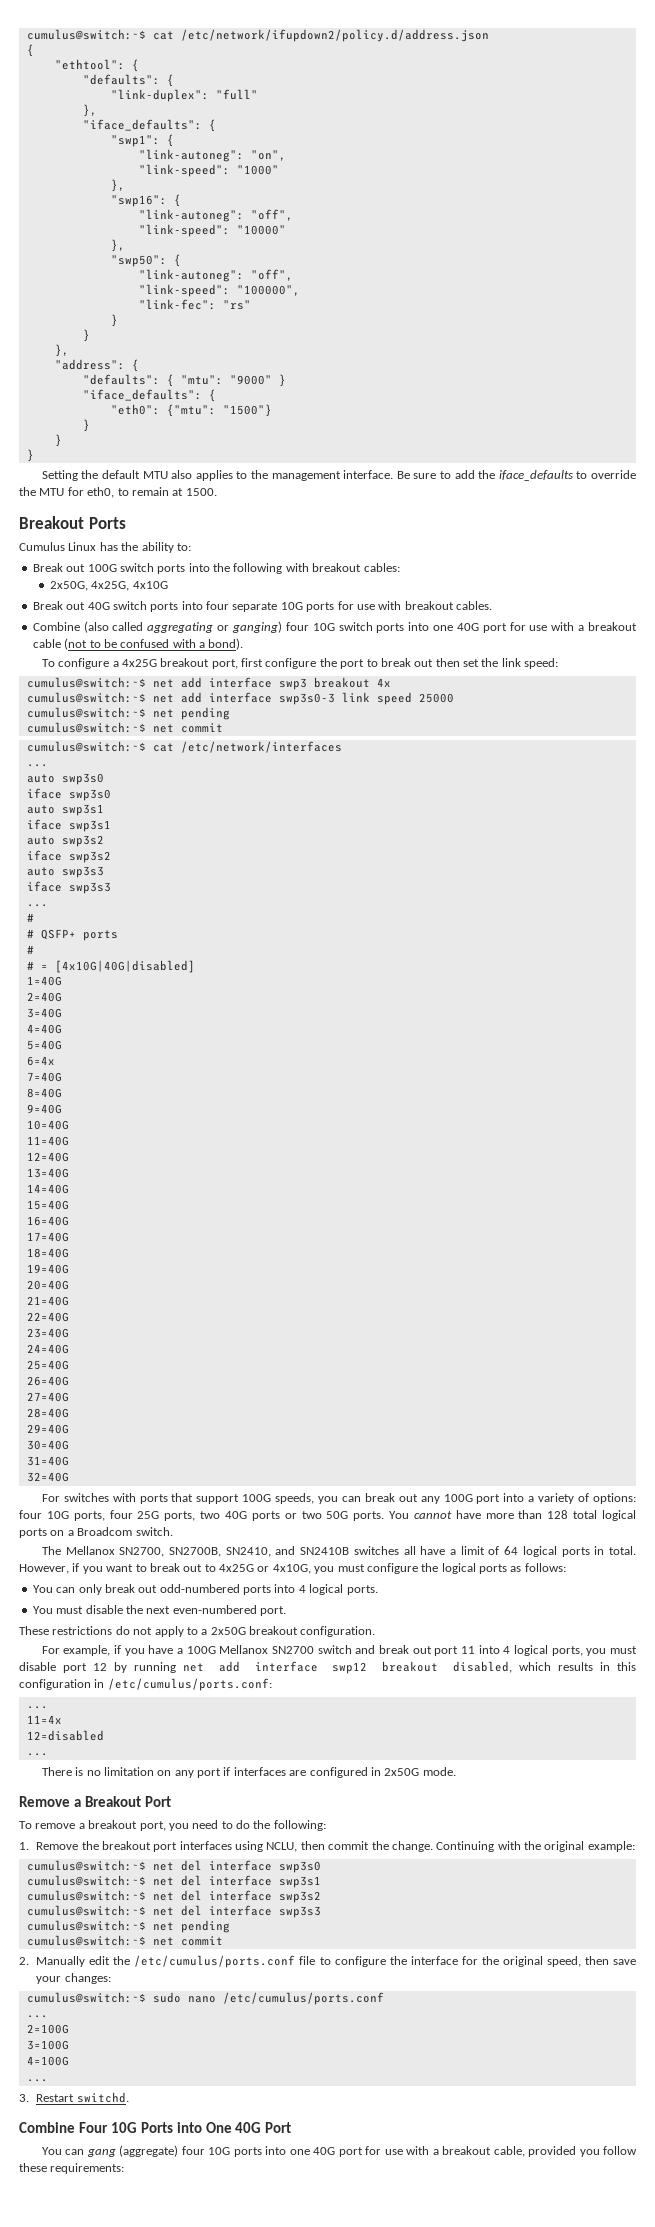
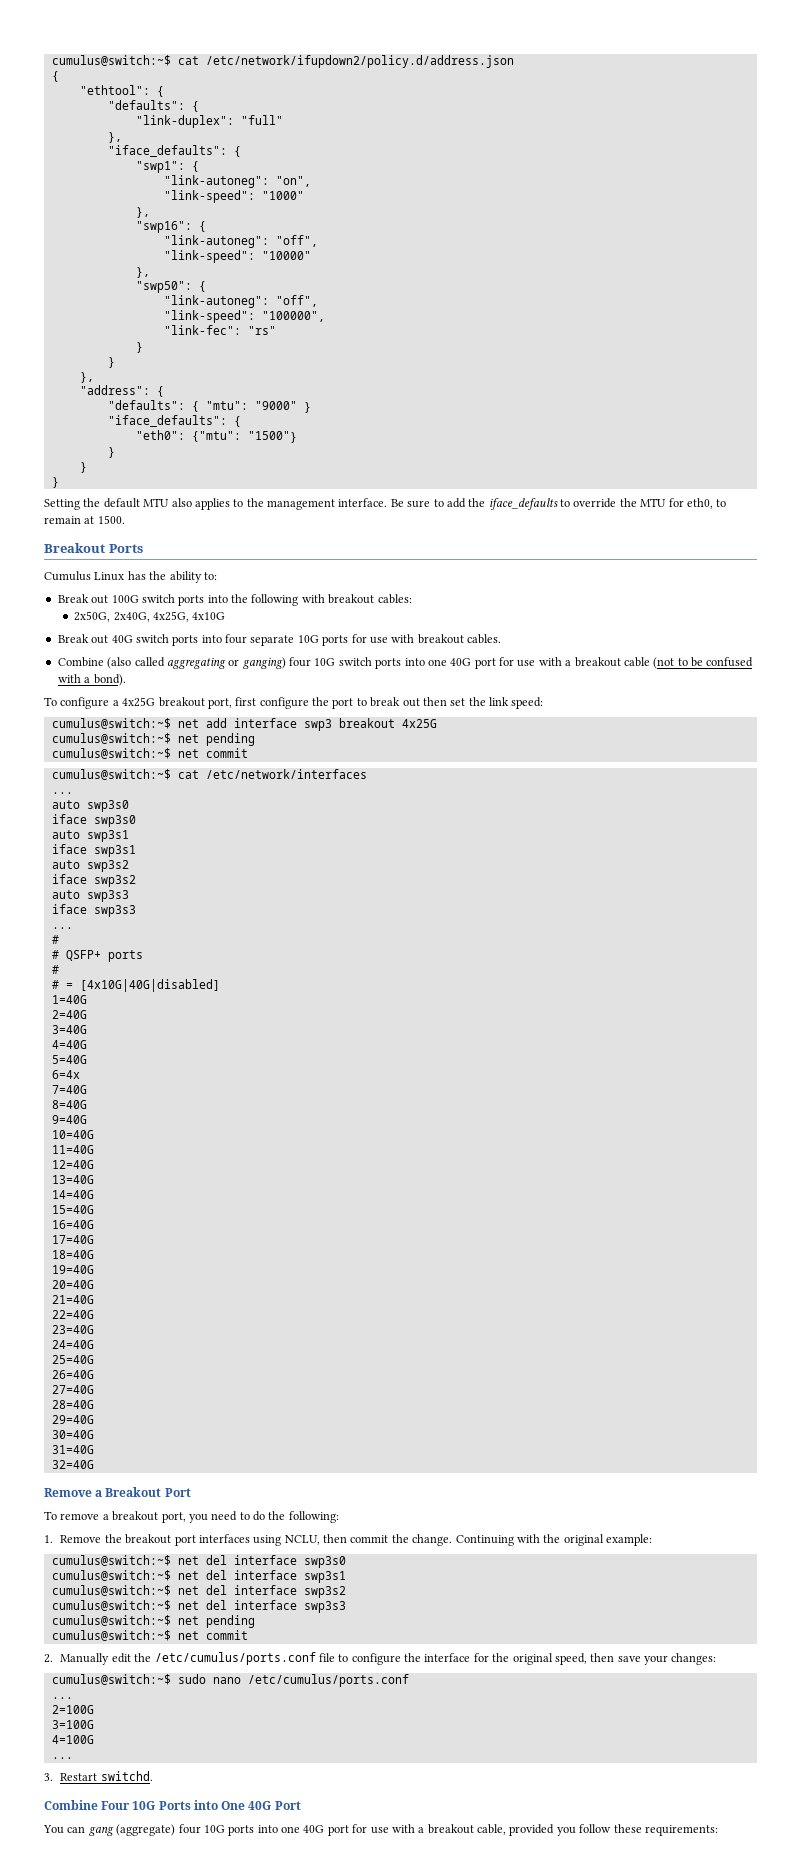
(88, 586) none -> [113,612,150,622] 2x40G,
[376,678,391,687] [26,692,454,705] 4x // cumulus@switch:~$ net add interface swp3s0-3 link speed 25000 -> [401,719,437,728] 4x25G
[41,1493,637,1504] [19,1510,637,1521] [19,1527,173,1538] [41,1546,636,1557] [19,1563,566,1574] [32,1584,378,1595] [32,1605,286,1616] [19,1626,376,1637] [41,1645,637,1656] [19,1661,636,1674] [19,1678,272,1691] [26,1706,48,1709] [26,1715,62,1724] [26,1730,104,1741] [26,1753,48,1756] [41,1767,456,1778] // For switches with ports that support 100G speeds, you can break out any 100G port into a variety of options: four 10G ports, four 25G ports, two 40G ports or two 50G ports. You cannot have more than 128 total logical ports on a Broadcom switch. // The Mellanox SN2700, SN2700B, SN2410, and SN2410B switches all have a limit of 64 logical ports in total. However, if you want to break out to 4x25G or 4x10G, you must configure the logical ports as follows: // You can only break out odd-numbered ports into 4 logical ports. // You must disable the next even-numbered port. // These restrictions do not apply to a 2x50G breakout configuration. // For example, if you have a 100G Mellanox SN2700 switch and break out port 11 into 4 logical ports, you must disable port 12 by running net add interface swp12 breakout disabled, which results in this configuration in /etc/cumulus/ports.conf: // ... // 11=4x // 12=disabled // ... // There is no limitation on any port if interfaces are configured in 2x50G mode. -> (94, 1464) none

